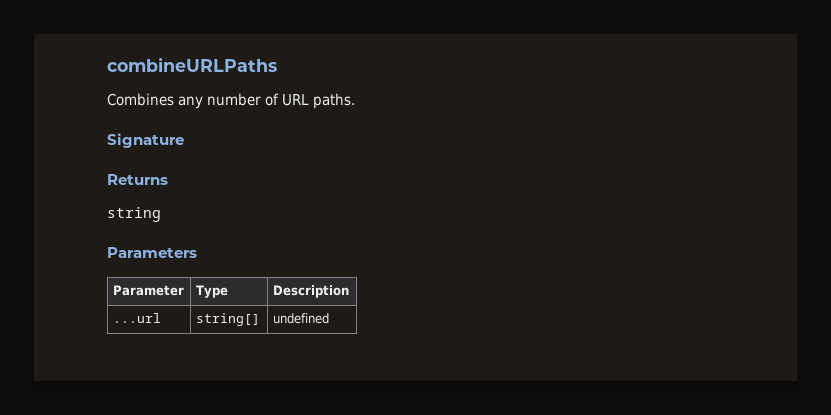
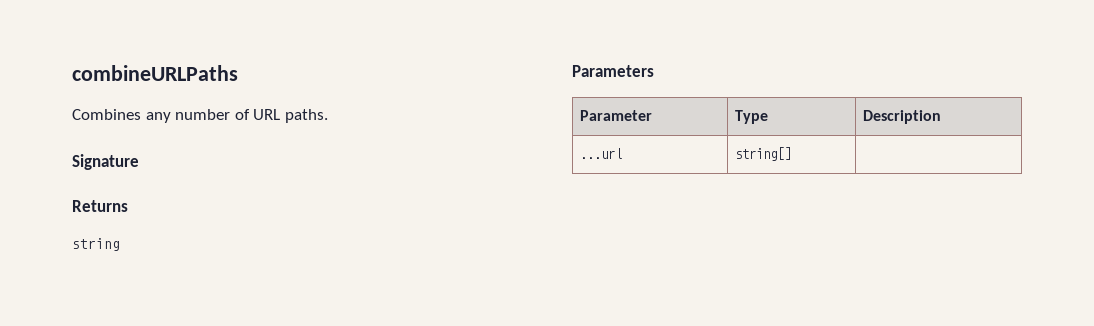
[272,313,329,324] undefined -> (792, 154) none

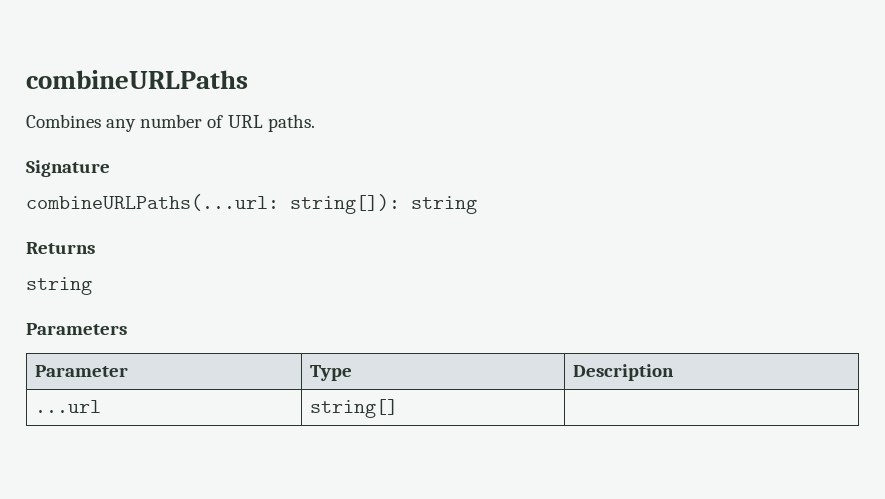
(139, 162) none -> [26,194,477,214] // combineURLPaths(...url: string[]): string

